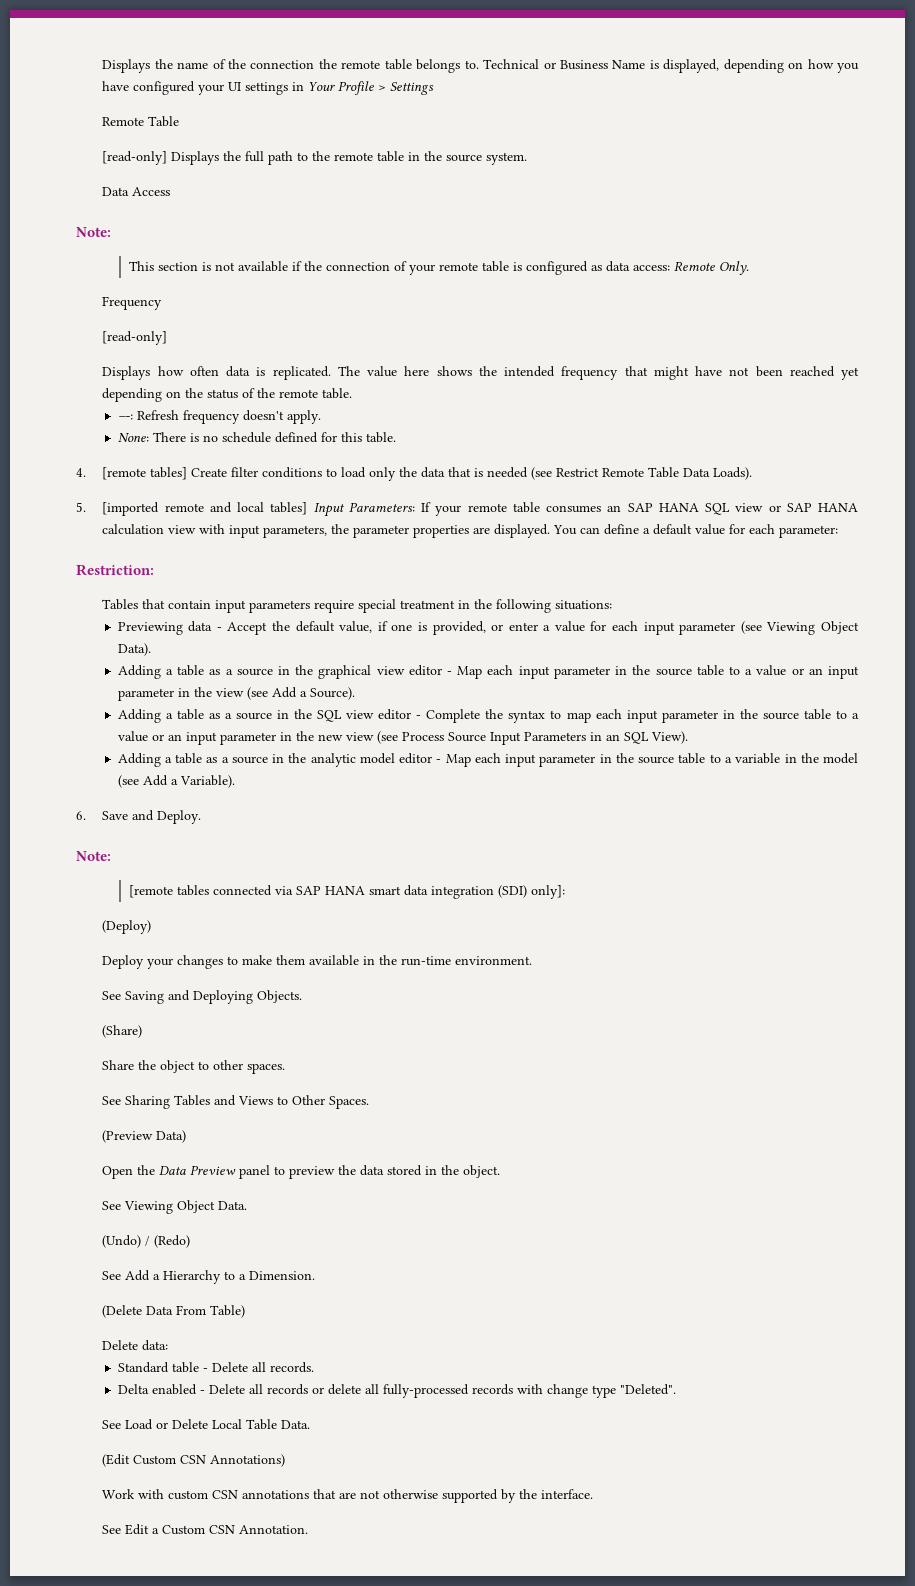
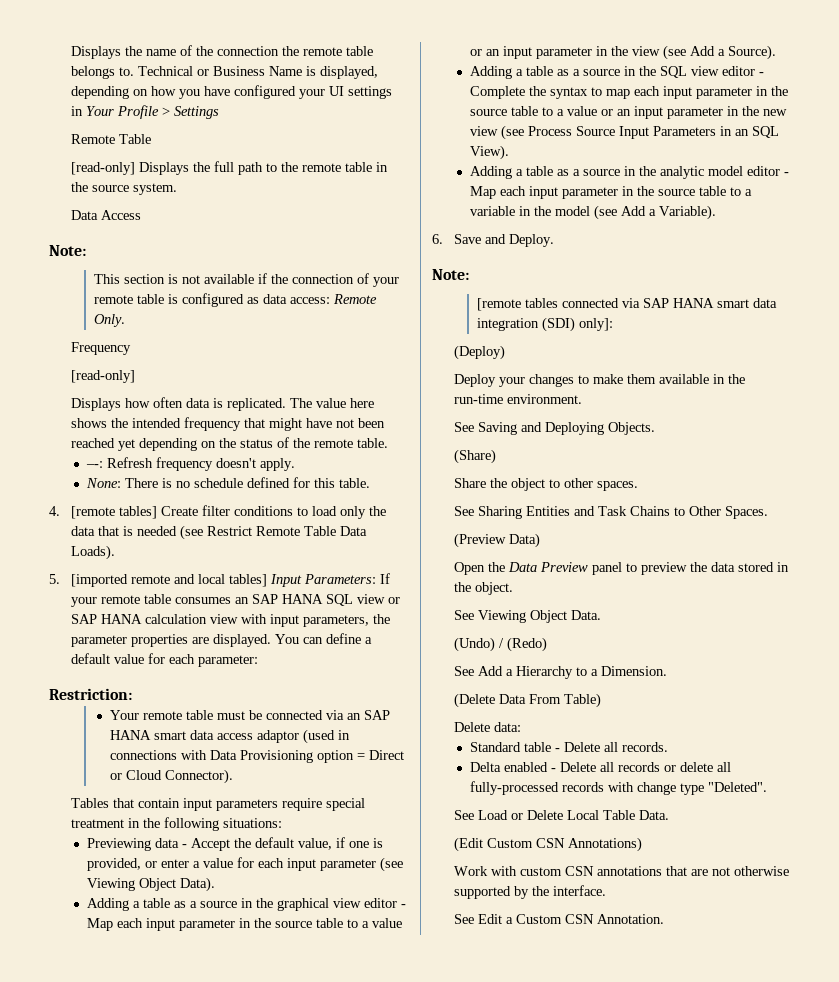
(154, 570) none -> [109,710,390,720] [109,729,350,744] [109,750,404,763] [109,769,233,784] // Your remote table must be connected via an SAP HANA smart data access adaptor (used in connections with Data Provisioning option = Direct or Cloud Connector).
[174,1095,274,1106] Tables and Views -> [526,506,671,516] Entities and Task Chains

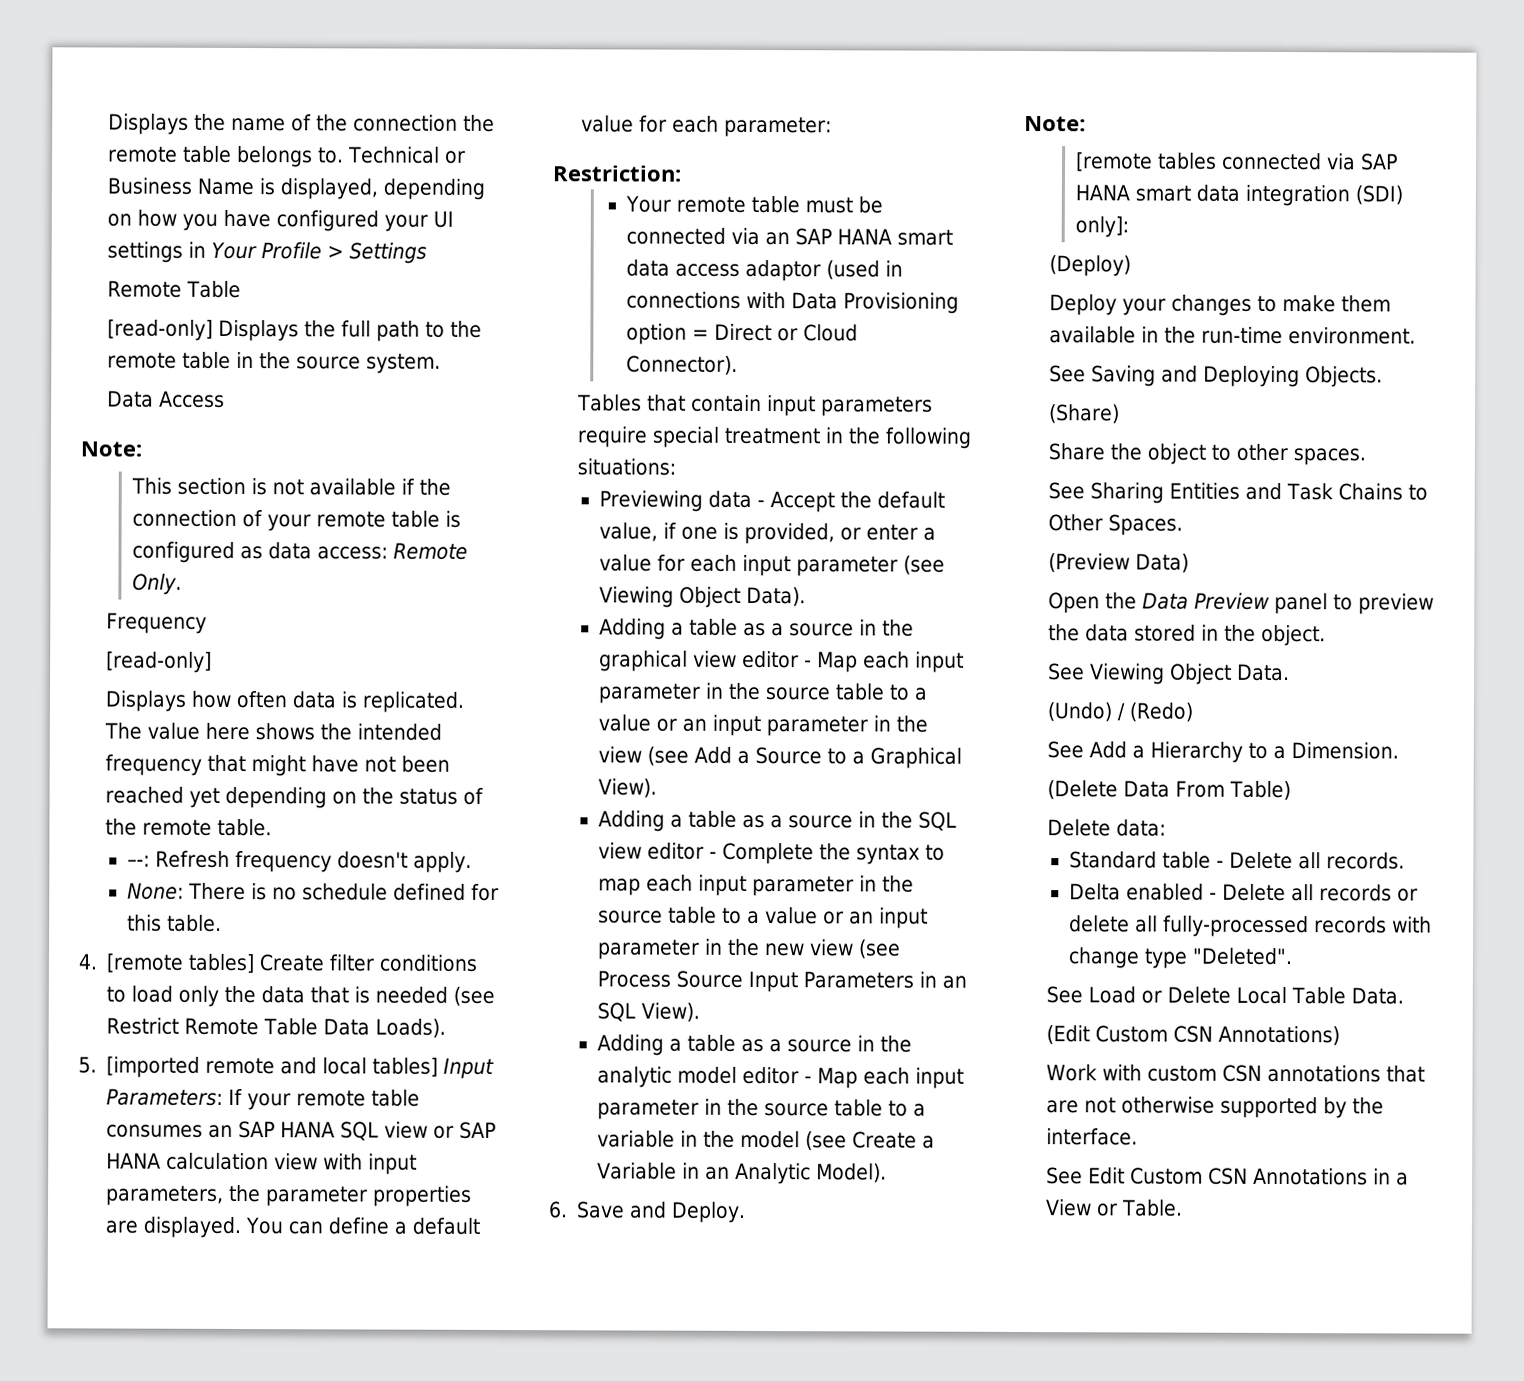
[728,45,777,60] Source). -> [755,746,963,769] [598,778,658,798] Source to a Graphical View).
[621,205,717,220] Add a Variable). -> [852,1131,936,1149] [597,1162,888,1185] Create a Variable in an Analytic Model).
[506,914,665,924] a Custom CSN Annotation. -> [1129,1167,1409,1186] [1044,1199,1183,1217] Custom CSN Annotations in a View or Table.

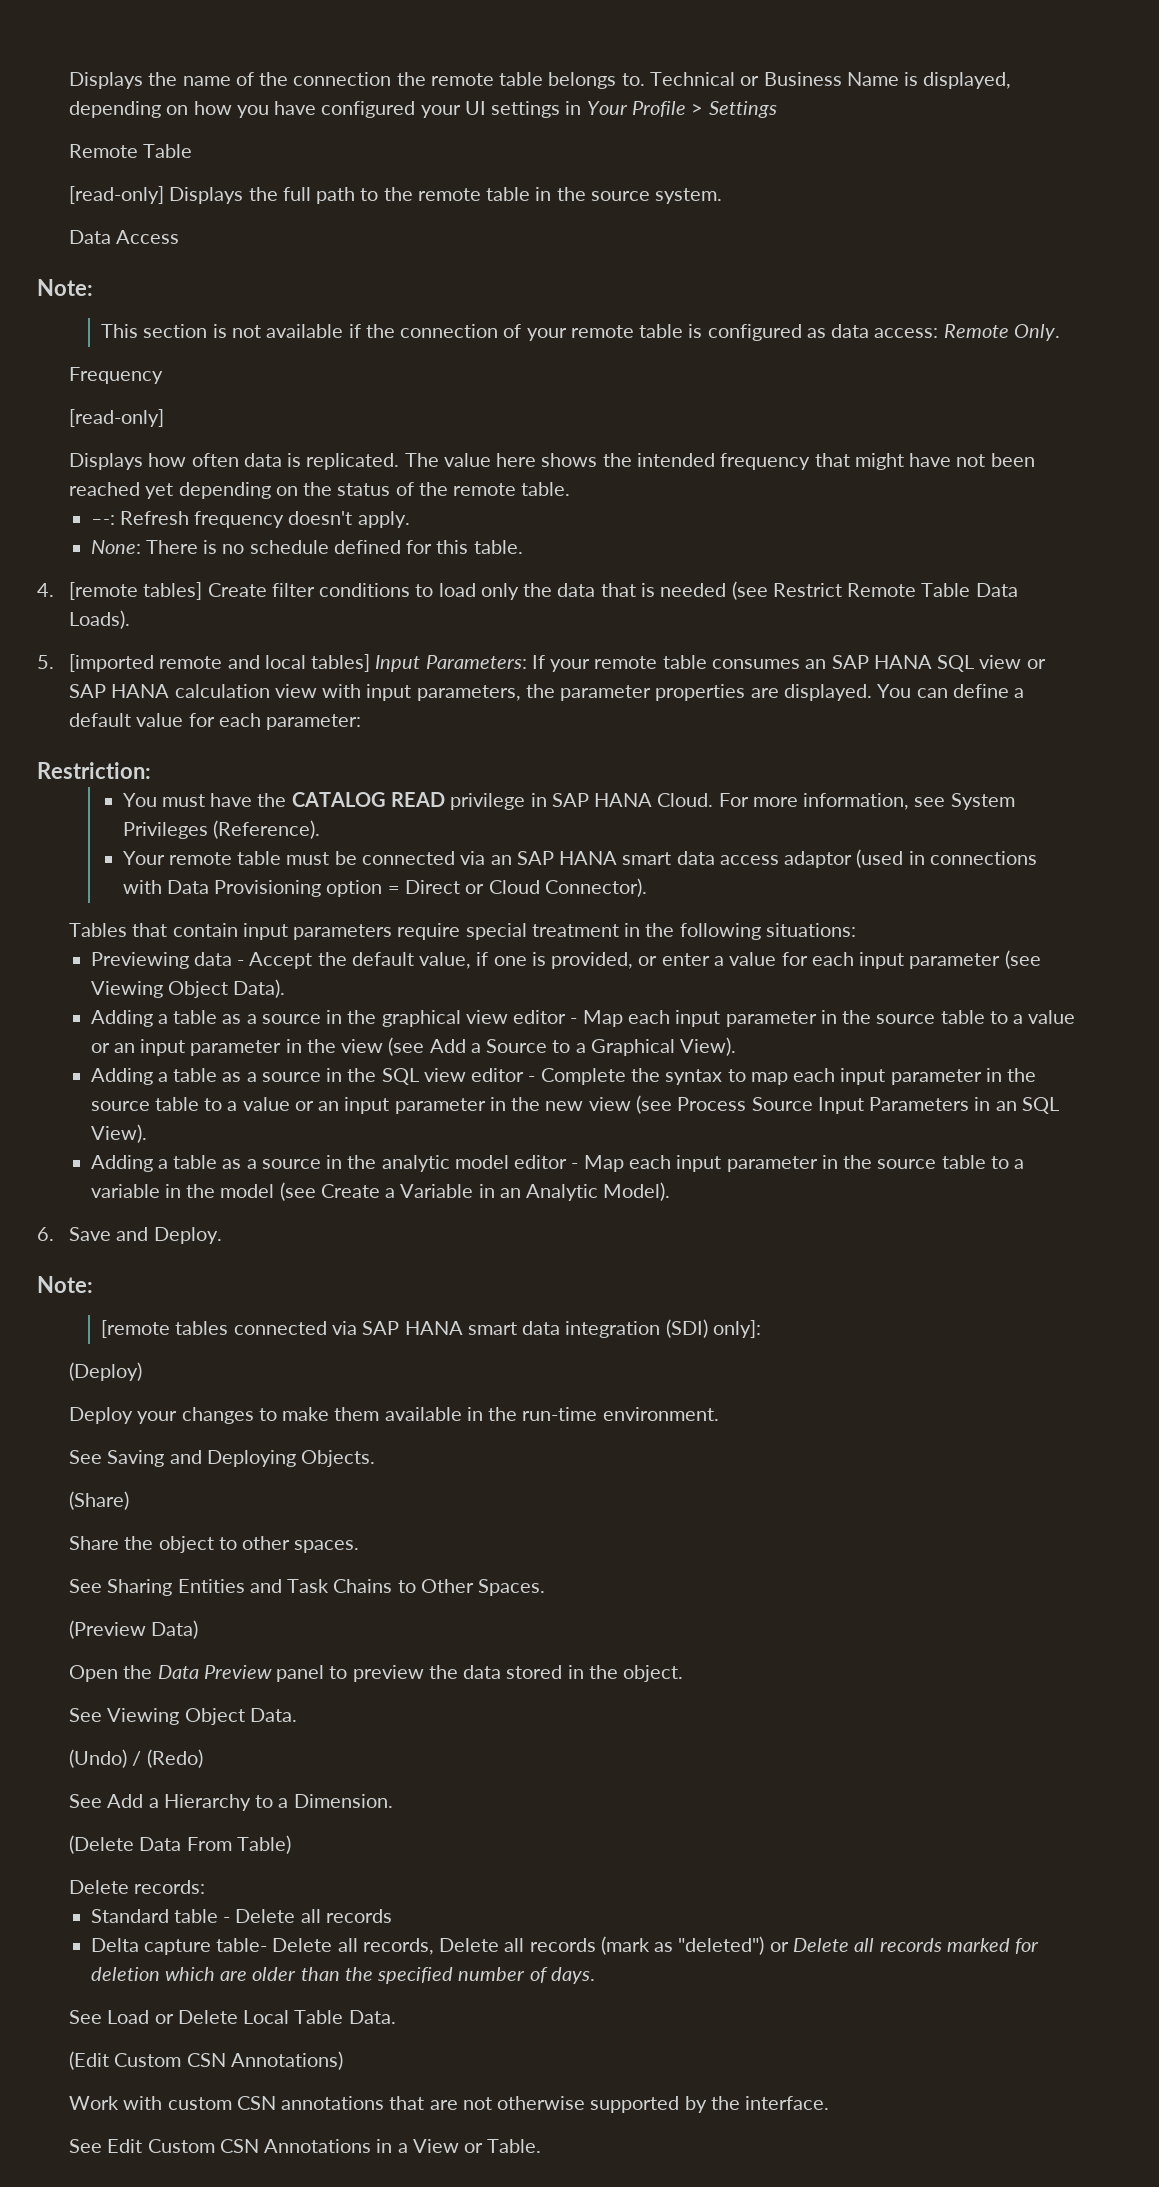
(682, 173) none -> [122,792,1015,810] [122,820,320,839] // You must have the CATALOG READ privilege in SAP HANA Cloud. For more information, see System Privileges (Reference).
[1115,819,1166,837] data: -> [134,1880,206,1894] records:
[1326,852,1406,870] records. -> [325,1909,392,1923] records
[1126,883,1419,902] [1069,915,1433,938] [1068,947,1294,969] enabled - Delete all records or delete all fully-processed records with change type "Deleted". -> [143,1936,1040,1955] [90,1967,595,1984] capture table- Delete all records, Delete all records (mark as "deleted") or Delete all records marked for deletion which are older than the specified number of days.

